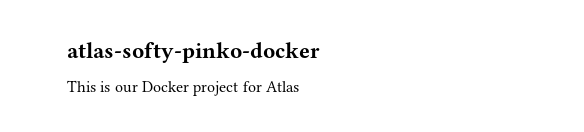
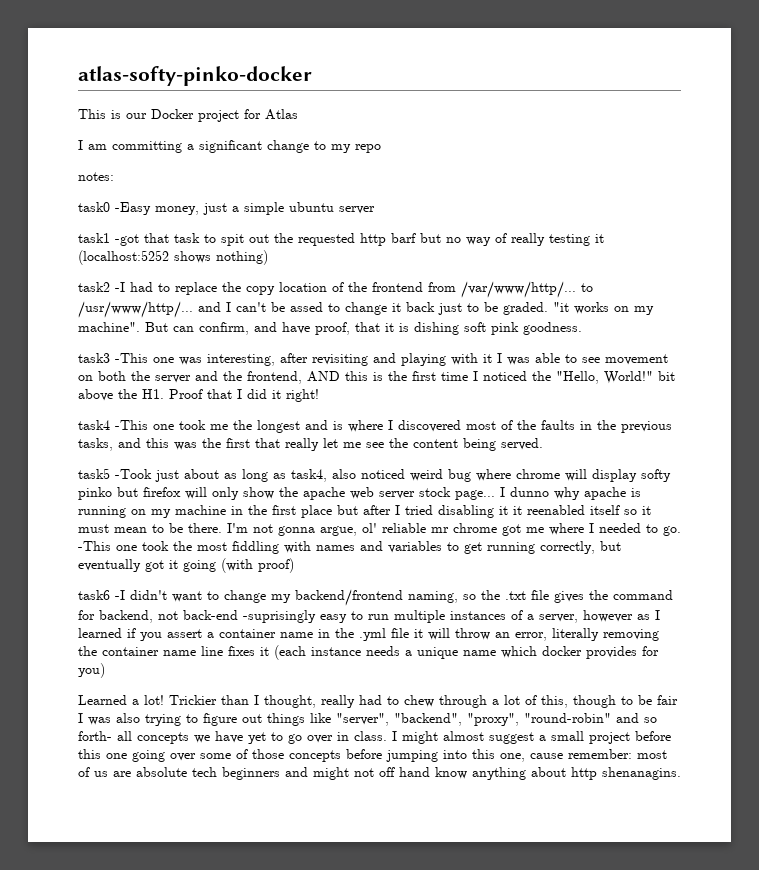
(299, 86) none -> [78,140,381,153] [78,172,114,181] [78,202,375,215] [78,233,604,246] [78,250,268,265] [78,281,593,298] [78,301,654,318] [78,322,582,335] [78,353,668,366] [78,371,675,384] [78,389,319,402] [78,420,672,433] [78,438,543,451] [78,468,671,482] [78,487,641,500] [78,505,651,518] [78,523,681,536] [78,541,621,554] [78,558,294,573] [78,589,673,606] [78,610,660,623] [78,628,659,641] [78,645,659,660] [78,663,105,678] [78,695,678,708] [78,713,657,726] [78,731,671,744] [78,749,667,762] [78,767,681,780] // I am committing a significant change to my repo // notes: // task0 -Easy money, just a simple ubuntu server // task1 -got that task to spit out the requested http barf but no way of really testing it (localhost:5252 shows nothing) // task2 -I had to replace the copy location of the frontend from /var/www/http/... to /usr/www/http/... and I can't be assed to change it back just to be graded. "it works on my machine". But can confirm, and have proof, that it is dishing soft pink goodness. // task3 -This one was interesting, after revisiting and playing with it I was able to see movement on both the server and the frontend, AND this is the first time I noticed the "Hello, World!" bit above the H1. Proof that I did it right! // task4 -This one took me the longest and is where I discovered most of the faults in the previous tasks, and this was the first that really let me see the content being served. // task5 -Took just about as long as task4, also noticed weird bug where chrome will display softy pinko but firefox will only show the apache web server stock page... I dunno why apache is running on my machine in the first place but after I tried disabling it it reenabled itself so it must mean to be there. I'm not gonna argue, ol' reliable mr chrome got me where I needed to go. -This one took the most fiddling with names and variables to get running correctly, but eventually got it going (with proof) // task6 -I didn't want to change my backend/frontend naming, so the .txt file gives the command for backend, not back-end -suprisingly easy to run multiple instances of a server, however as I learned if you assert a container name in the .yml file it will throw an error, literally removing the container name line fixes it (each instance needs a unique name which docker provides for you) // Learned a lot! Trickier than I thought, really had to chew through a lot of this, though to be fair I was also trying to figure out things like "server", "backend", "proxy", "round-robin" and so forth- all concepts we have yet to go over in class. I might almost suggest a small project before this one going over some of those concepts before jumping into this one, cause remember: most of us are absolute tech beginners and might not off hand know anything about http shenanagins.

